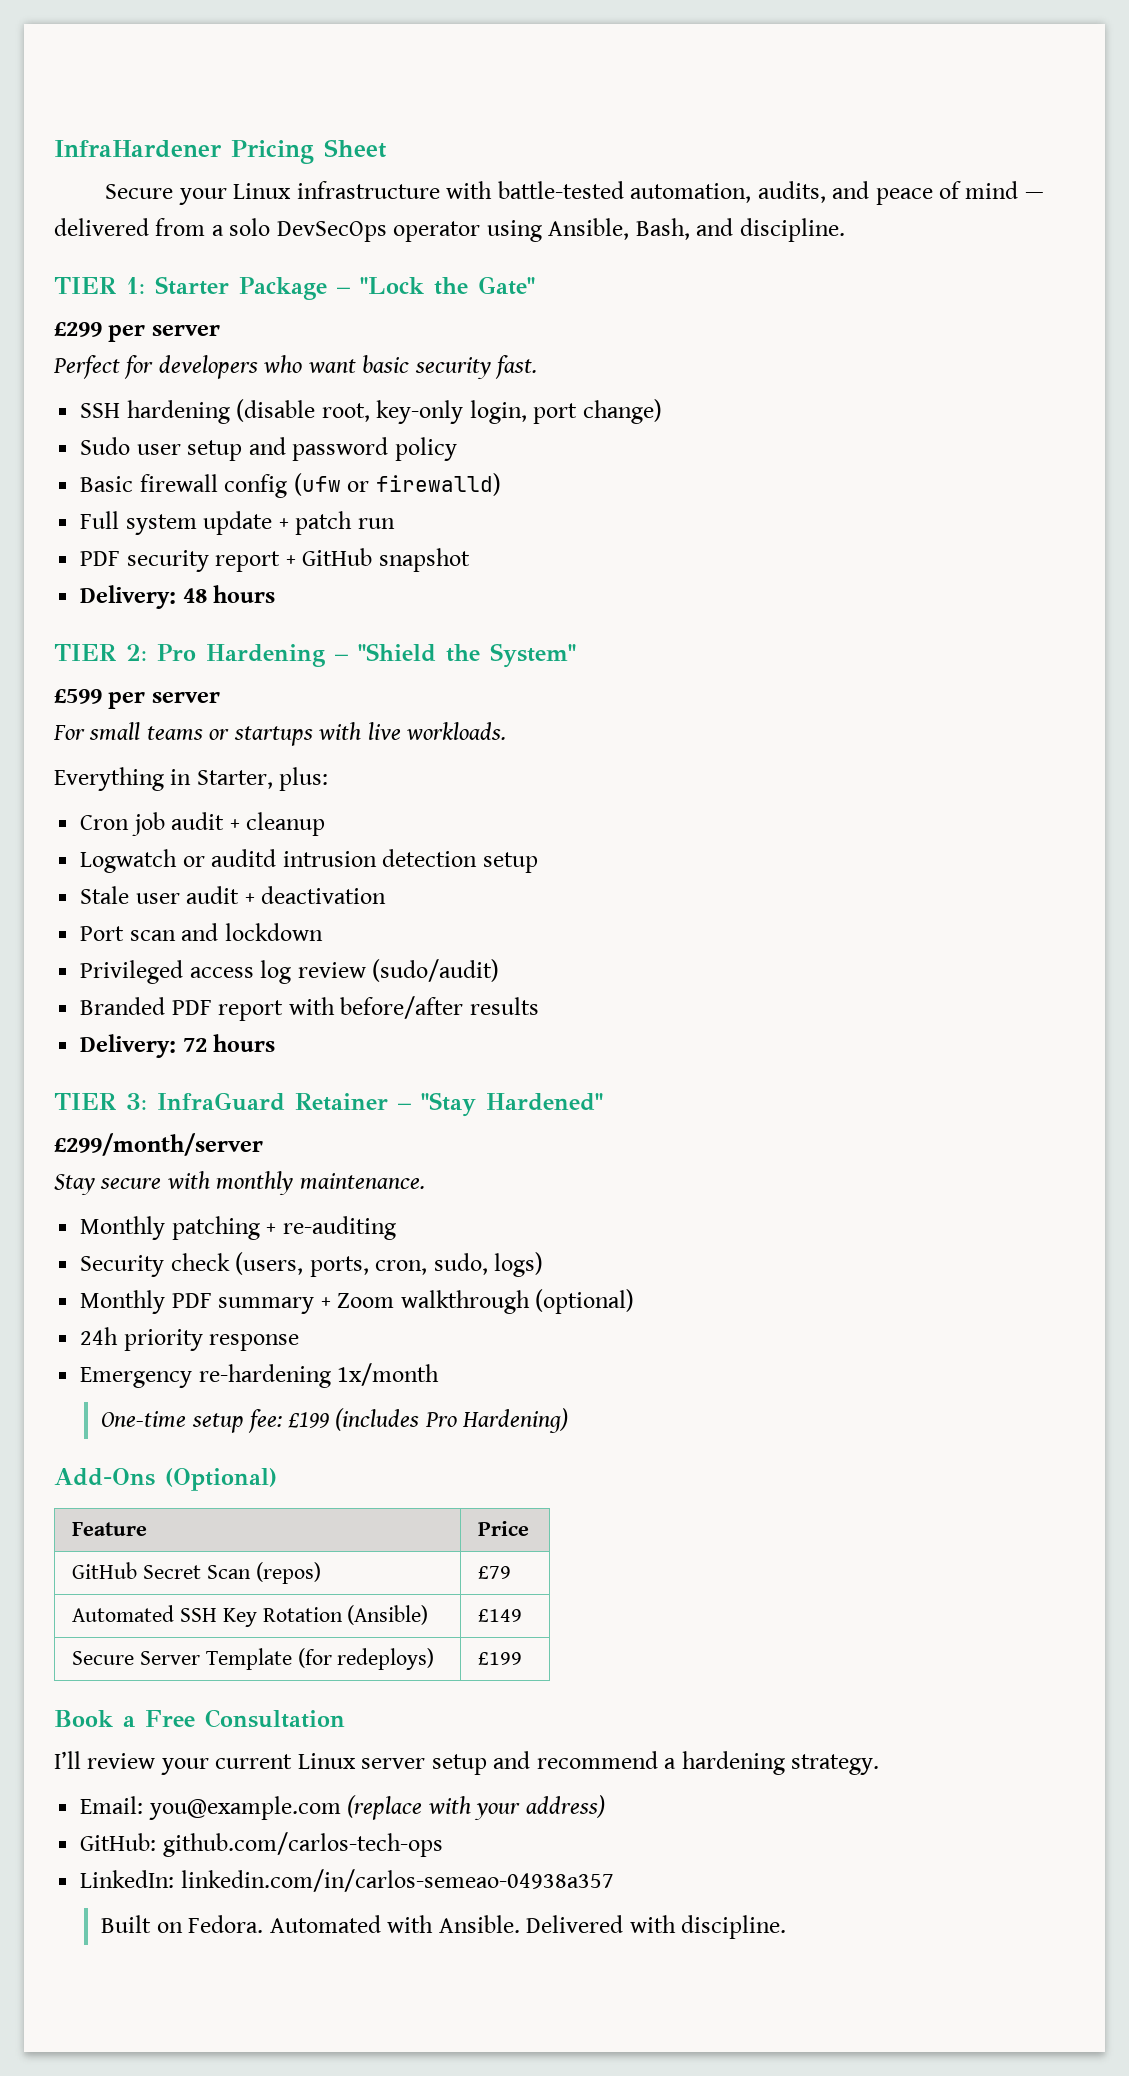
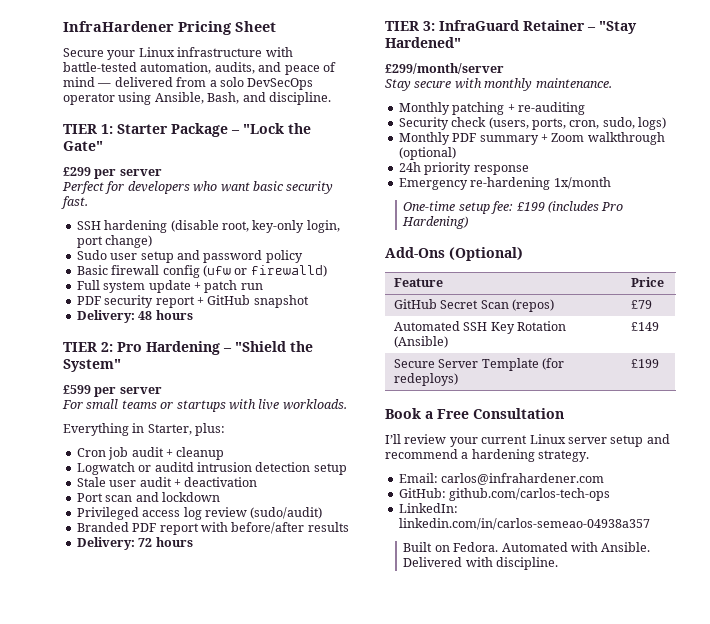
[148,1795,605,1820] you@example.com (replace with your address) -> [441,473,605,485] carlos@infrahardener.com

